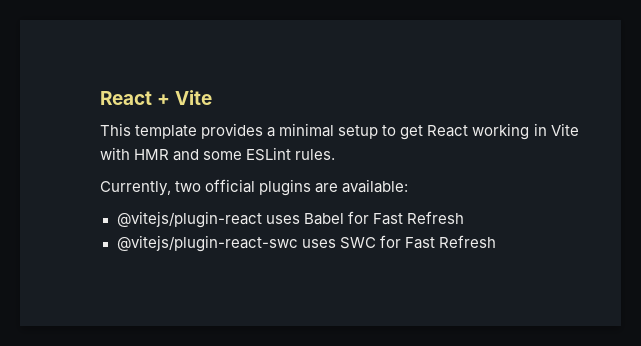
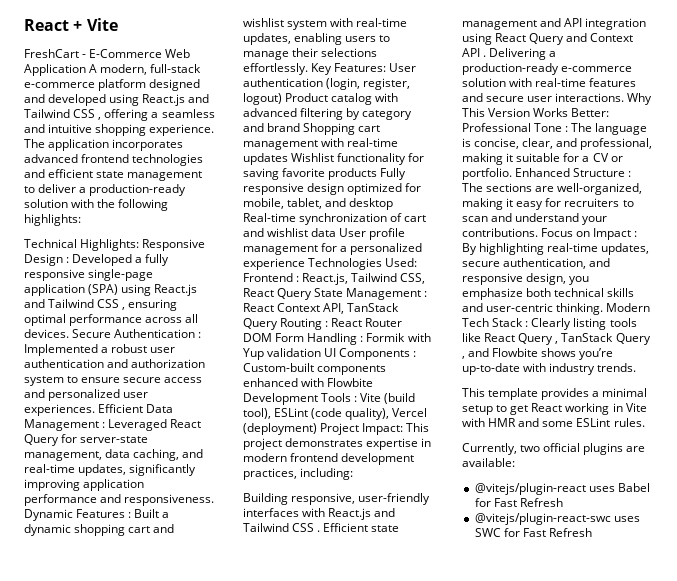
(213, 97) none -> [24,49,191,58] [24,64,202,76] [24,79,201,91] [24,94,210,106] [24,109,215,121] [24,124,215,136] [24,139,184,151] [24,154,204,166] [24,169,203,181] [24,184,187,196] [24,199,169,211] [24,214,81,226] [24,239,206,251] [24,254,170,266] [24,269,154,281] [24,284,198,296] [24,299,178,311] [24,314,199,326] [24,329,202,338] [24,344,176,356] [24,359,206,368] [24,376,203,386] [24,389,149,401] [24,404,174,416] [24,419,202,431] [24,434,149,446] [24,449,204,461] [24,464,197,476] [24,479,145,491] [24,494,215,506] [24,509,170,521] [24,524,175,536] [243,18,408,30] [243,33,391,45] [243,48,378,60] [243,63,417,75] [243,78,411,90] [243,93,399,105] [243,108,413,120] [243,123,381,135] [243,138,399,150] [243,153,425,165] [243,168,407,180] [243,183,422,195] [243,198,394,210] [243,213,427,225] [243,228,406,240] [243,243,423,255] [243,258,418,270] [243,273,426,285] [243,288,428,300] [243,303,400,314] [243,318,403,330] [243,333,431,345] [243,348,417,360] [243,363,387,375] [243,378,374,387] [243,393,416,405] [243,408,428,420] [243,423,430,435] [243,438,432,450] [243,453,415,465] [243,468,354,480] [243,493,431,505] [243,508,396,520] [243,523,400,532] [462,18,647,30] [462,33,634,45] [462,48,557,60] [462,63,633,75] [462,78,637,87] [462,93,653,105] [462,108,610,117] [462,123,648,135] [462,138,653,150] [462,153,623,165] [462,168,632,180] [462,183,643,195] [462,198,634,210] [462,213,608,225] [462,228,638,240] [462,243,650,255] [462,258,611,269] [462,273,590,285] [462,288,635,300] [462,303,651,315] [462,318,637,330] [462,333,651,345] [462,348,614,360] [462,363,637,375] // FreshCart - E-Commerce Web Application A modern, full-stack e-commerce platform designed and developed using React.js and Tailwind CSS , offering a seamless and intuitive shopping experience. The application incorporates advanced frontend technologies and efficient state management to deliver a production-ready solution with the following highlights: // Technical Highlights: Responsive Design : Developed a fully responsive single-page application (SPA) using React.js and Tailwind CSS , ensuring optimal performance across all devices. Secure Authentication : Implemented a robust user authentication and authorization system to ensure secure access and personalized user experiences. Efficient Data Management : Leveraged React Query for server-state management, data caching, and real-time updates, significantly improving application performance and responsiveness. Dynamic Features : Built a dynamic shopping cart and wishlist system with real-time updates, enabling users to manage their selections effortlessly. Key Features: User authentication (login, register, logout) Product catalog with advanced filtering by category and brand Shopping cart management with real-time updates Wishlist functionality for saving favorite products Fully responsive design optimized for mobile, tablet, and desktop Real-time synchronization of cart and wishlist data User profile management for a personalized experience Technologies Used: Frontend : React.js, Tailwind CSS, React Query State Management : React Context API, TanStack Query Routing : React Router DOM Form Handling : Formik with Yup validation UI Components : Custom-built components enhanced with Flowbite Development Tools : Vite (build tool), ESLint (code quality), Vercel (deployment) Project Impact: This project demonstrates expertise in modern frontend development practices, including: // Building responsive, user-friendly interfaces with React.js and Tailwind CSS . Efficient state management and API integration using React Query and Context API . Delivering a production-ready e-commerce solution with real-time features and secure user interactions. Why This Version Works Better: Professional Tone : The language is concise, clear, and professional, making it suitable for a CV or portfolio. Enhanced Structure : The sections are well-organized, making it easy for recruiters to scan and understand your contributions. Focus on Impact : By highlighting real-time updates, secure authentication, and responsive design, you emphasize both technical skills and user-centric thinking. Modern Tech Stack : Clearly listing tools like React Query , TanStack Query , and Flowbite shows you’re up-to-date with industry trends.

